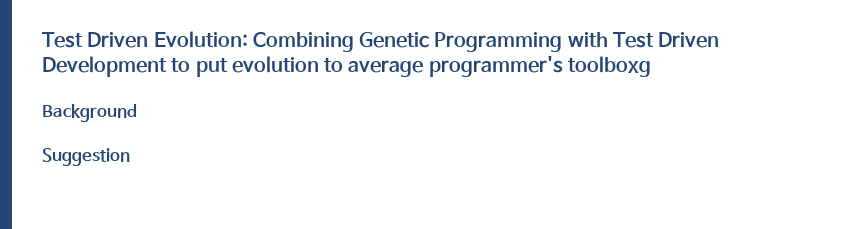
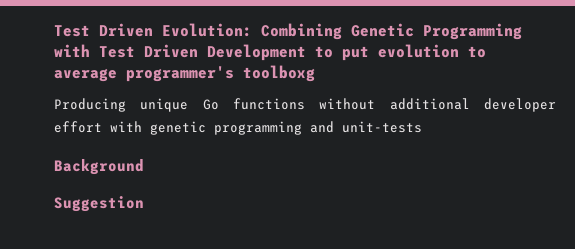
(651, 66) none -> [54,98,556,112] [54,121,422,135] // Producing unique Go functions without additional developer effort with genetic programming and unit-tests

